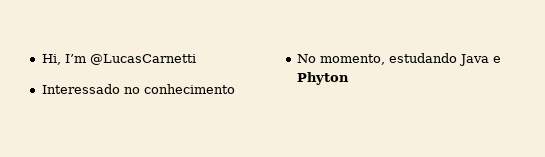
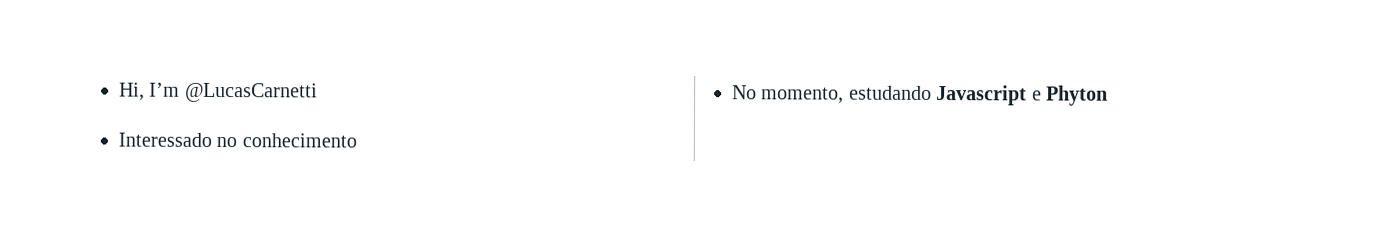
[458,54,489,66] Java -> [936,85,1028,106] Javascript

